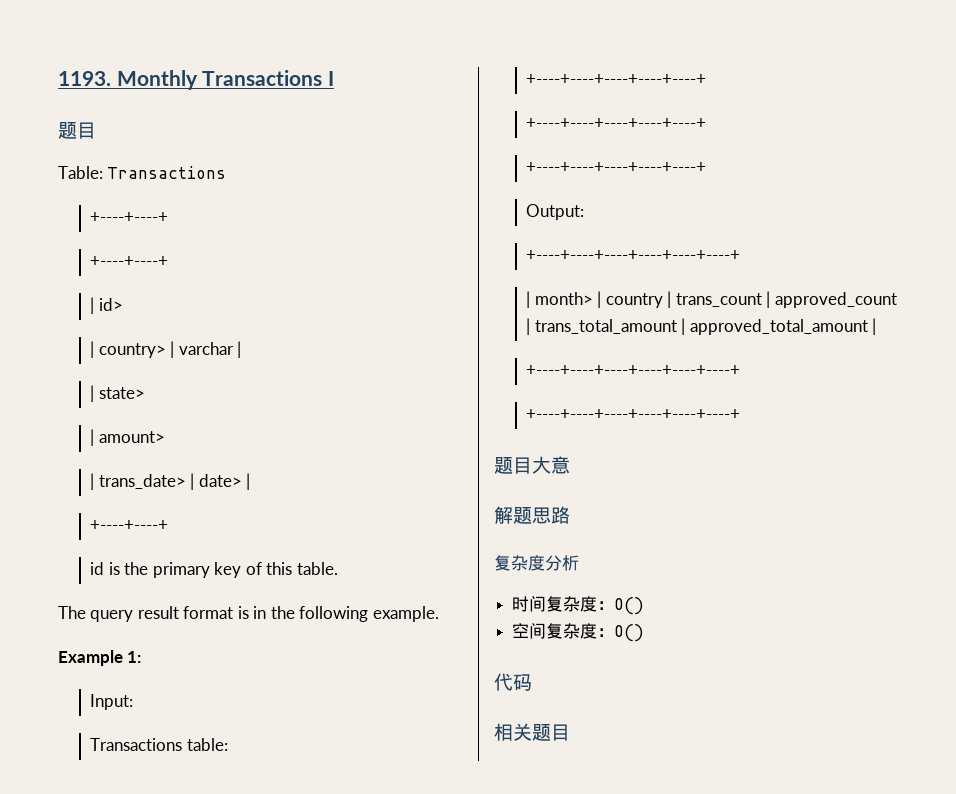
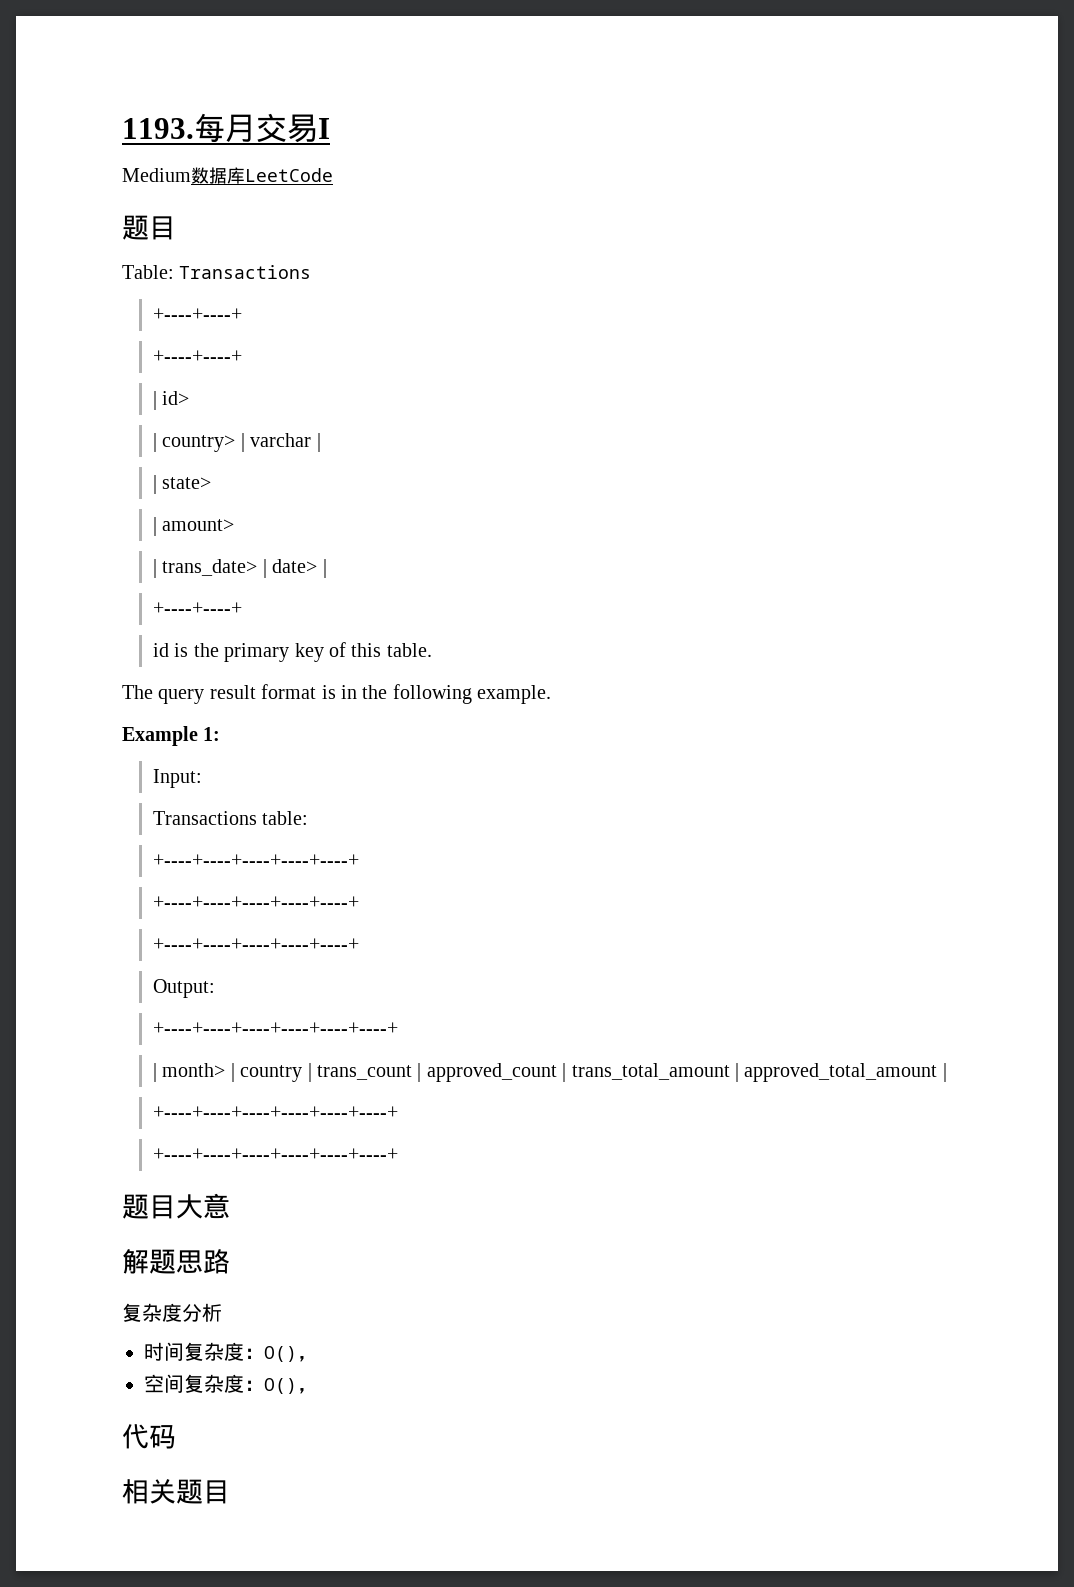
[116,70,335,90] Monthly Transactions I -> [194,113,330,143] [122,167,333,184] 每月交易I // Medium数据库LeetCode
(645, 606) none -> [297,1356,317,1362] ，
(645, 633) none -> [297,1388,317,1394] ，

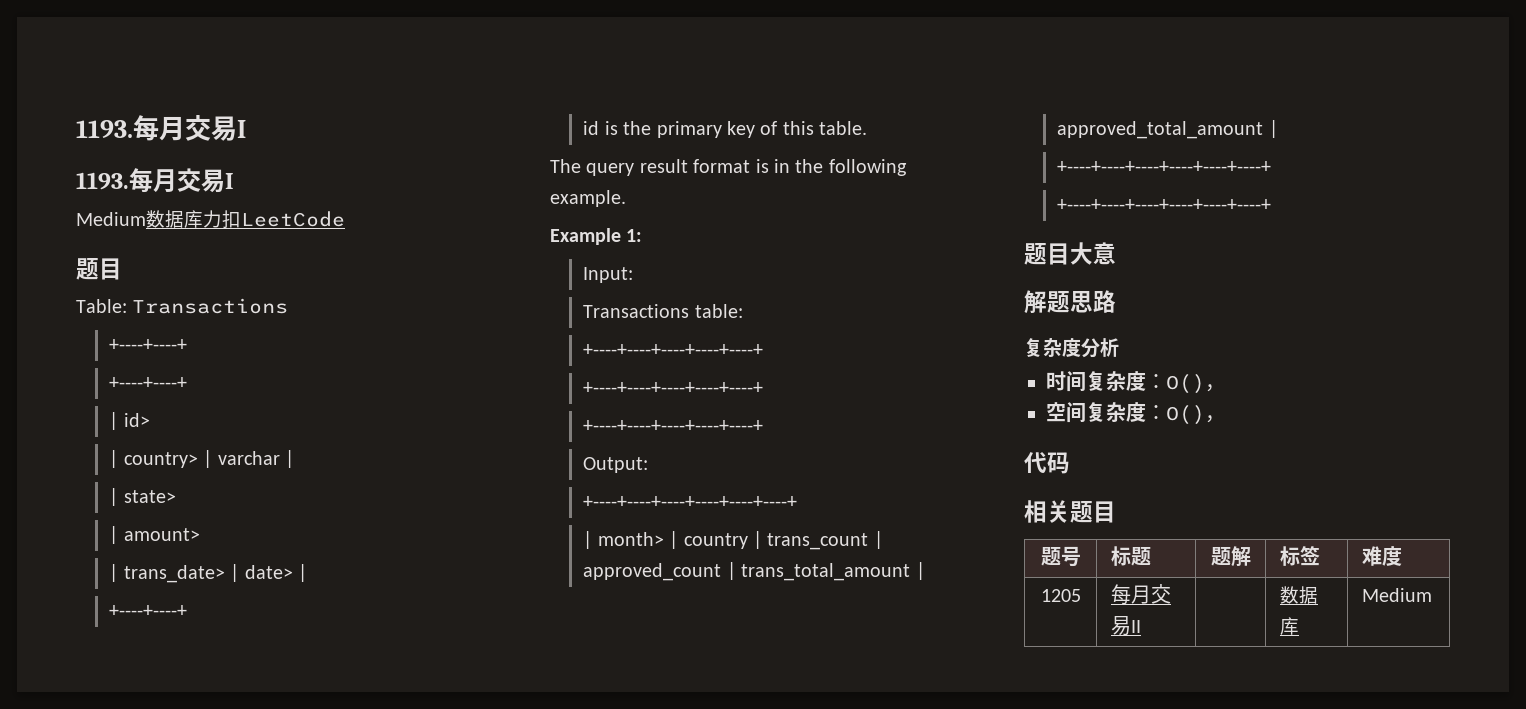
[122,113,330,143] 1193.每月交易I -> [76,115,246,141] [76,168,234,193] 1193.每月交易I // 1193.每月交易I
(245, 175) none -> [203,210,241,229] 力扣
(230, 1492) none -> [1040,546,1081,567] [1111,546,1152,566] [1210,546,1251,567] [1280,546,1321,566] [1362,546,1403,566] [1040,589,1081,602] [1111,584,1172,605] [1111,616,1142,636] [1280,586,1319,604] [1280,617,1300,635] [1362,588,1433,602] // 题号 | 标题 | 题解 | 标签 | 难度 // 1205 | 每月交易II | | 数据库 | Medium

